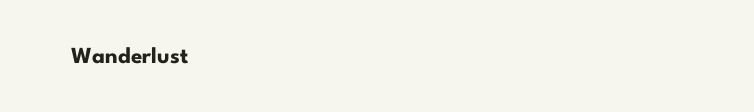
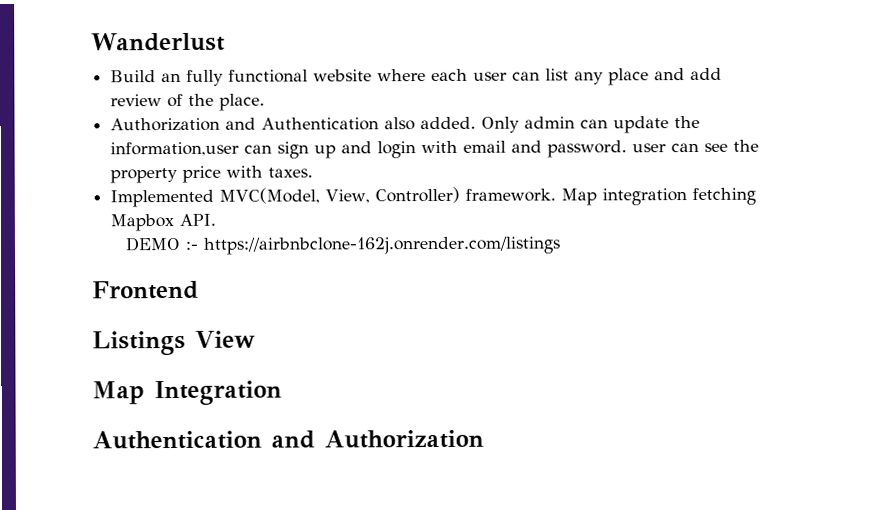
(188, 55) none -> [110,67,723,86] [110,93,266,111] [110,115,701,134] [110,139,760,159] [110,165,314,184] [110,186,757,208] [110,213,217,232] [124,236,560,255] [92,280,199,300] [92,330,256,356] [92,380,282,406] [92,429,484,450] // Build an fully functional website where each user can list any place and add review of the place. // Authorization and Authentication also added. Only admin can update the information,user can sign up and login with email and password. user can see the property price with taxes. // Implemented MVC(Model, View, Controller) framework. Map integration fetching Mapbox API. // DEMO :- https://airbnbclone-162j.onrender.com/listings // Frontend // Listings View // Map Integration // Authentication and Authorization

